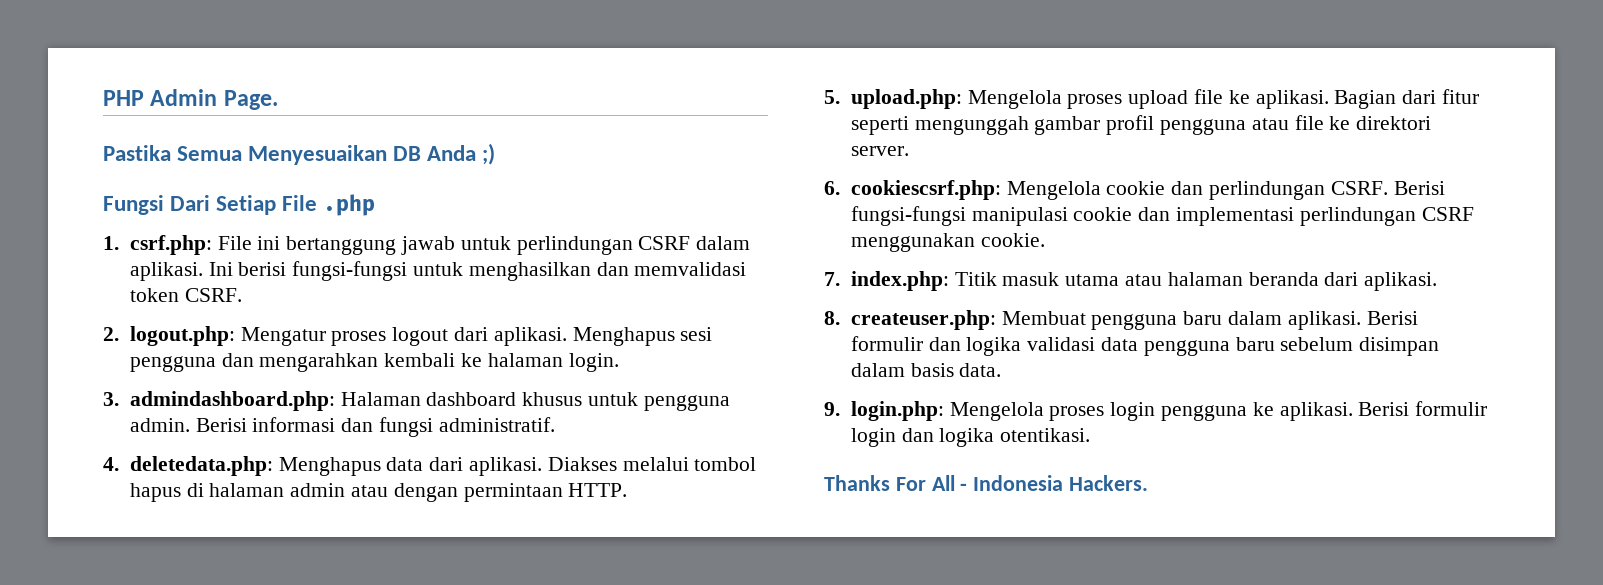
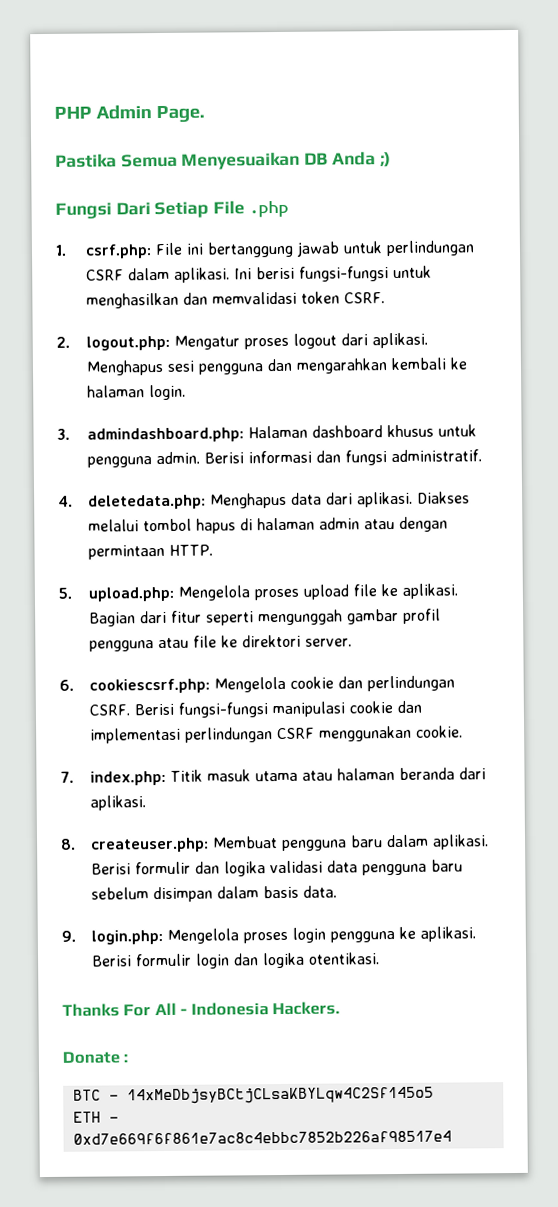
(1149, 483) none -> [62,1051,129,1064] [72,1086,434,1105] [72,1111,119,1123] [72,1130,452,1145] // Donate : // BTC - 14xMeDbjsyBCtjCLsaKBYLqw4C2Sf145o5 // ETH - 0xd7e669f6f861e7ac8c4ebbc7852b226af98517e4

